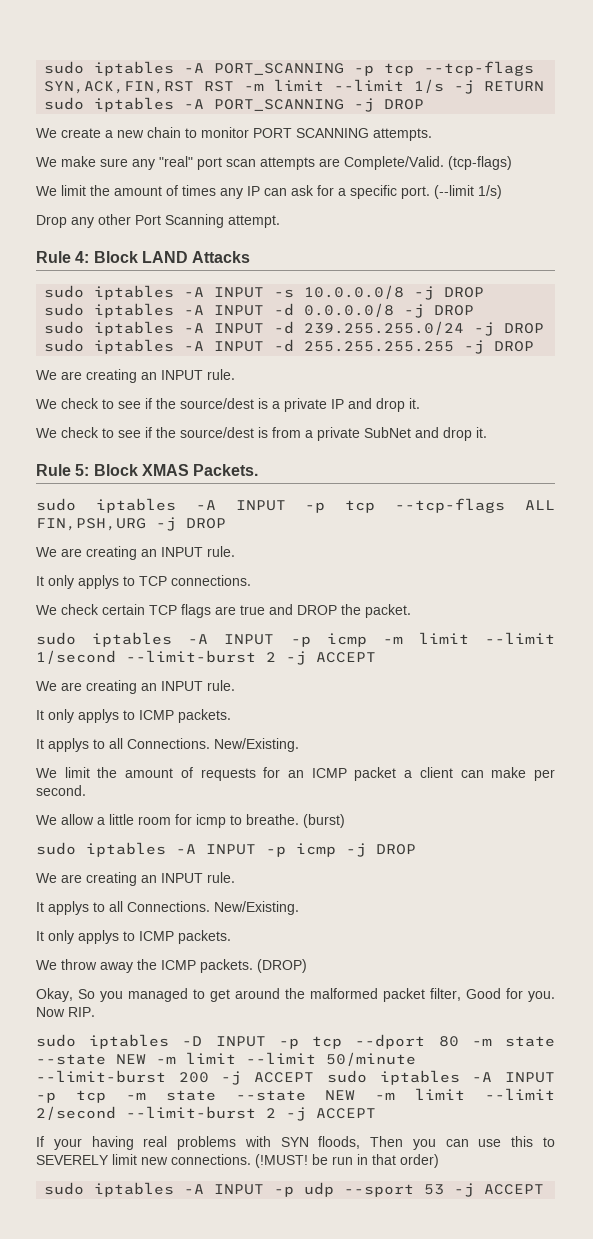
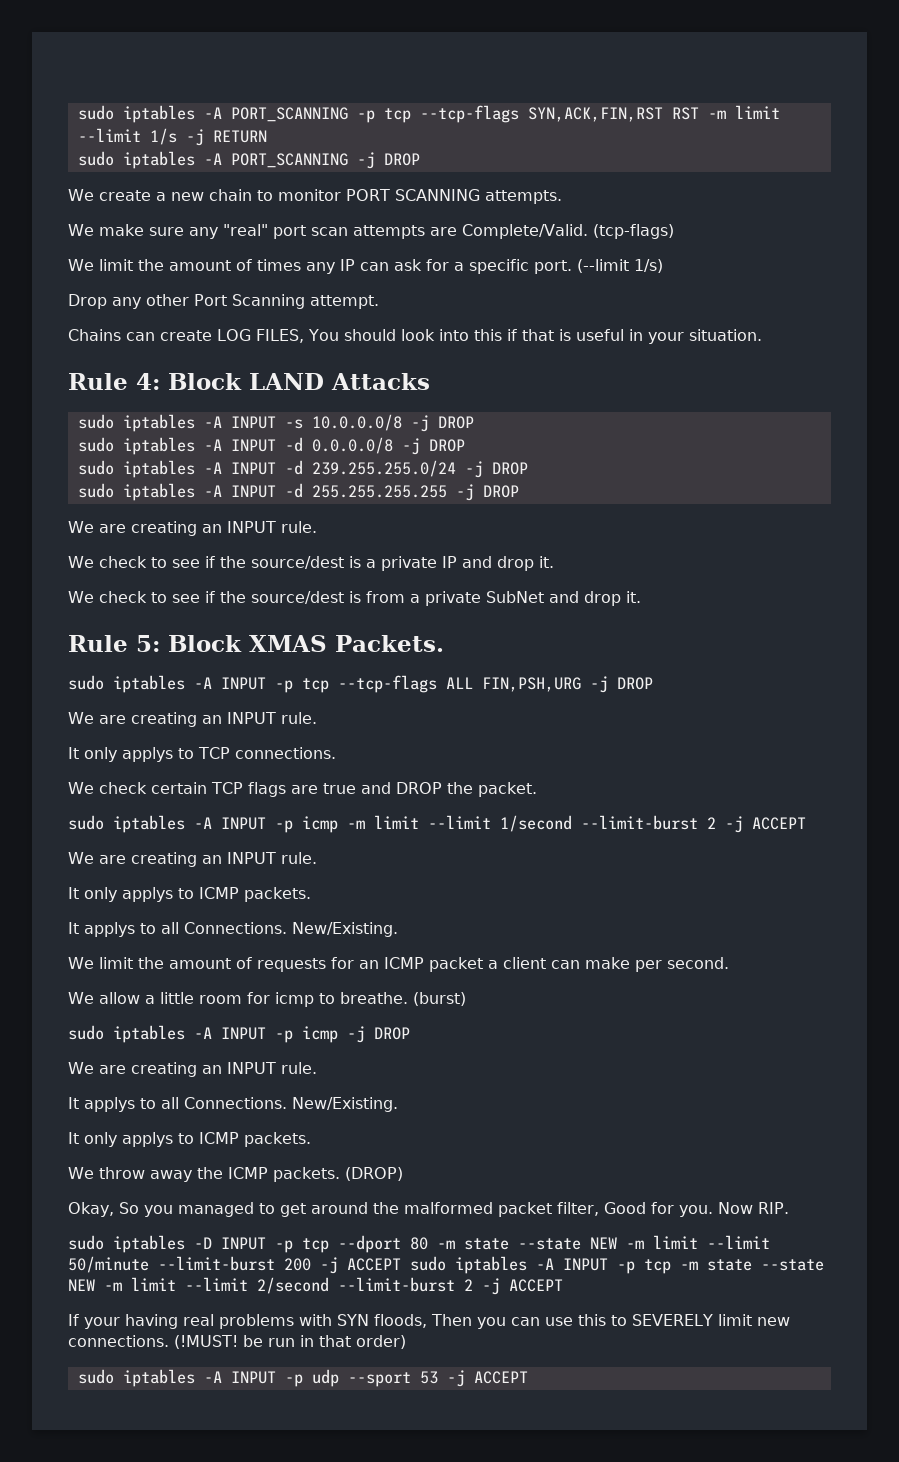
(280, 221) none -> [68,329,762,344] // Chains can create LOG FILES, You should look into this if that is useful in your situation.

